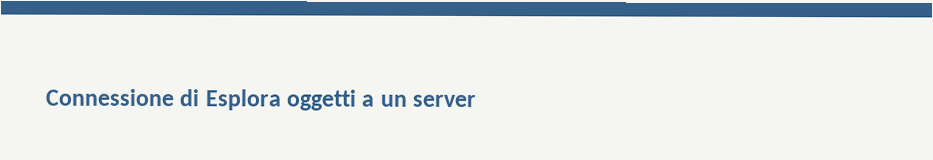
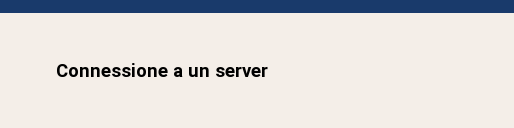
[179,89,357,111] di Esplora oggetti -> (168, 70) none

